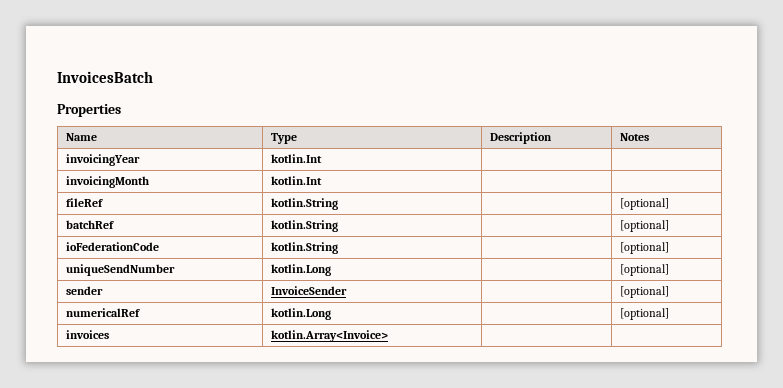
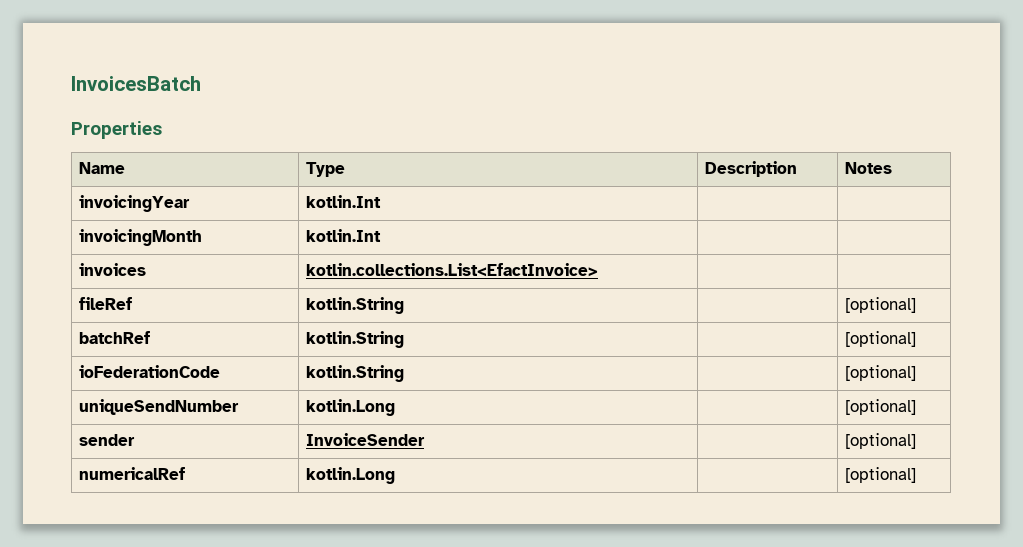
(323, 180) none -> [78,263,146,276] [305,263,598,277] // invoices | kotlin.collections.List<EfactInvoice> | |
[66,330,110,339] [271,330,389,342] // invoices | kotlin.Array<Invoice> | | -> (916, 475) none

